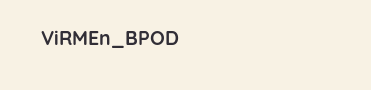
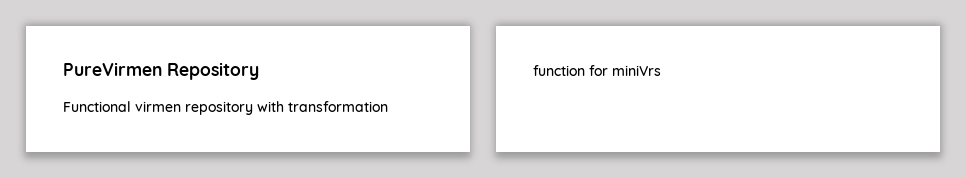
[41,30,179,48] ViRMEn_BPOD -> [63,62,259,80] [63,101,388,115] [533,65,661,76] PureVirmen Repository // Functional virmen repository with transformation function for miniVrs

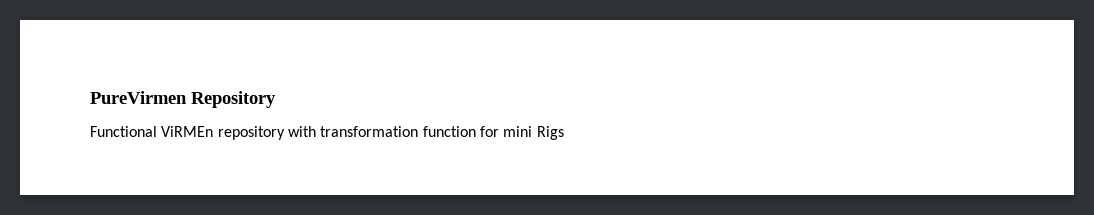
[135,101,181,112] virmen -> [161,126,214,137] ViRMEn
[612,65,661,76] miniVrs -> [503,126,564,140] mini Rigs

